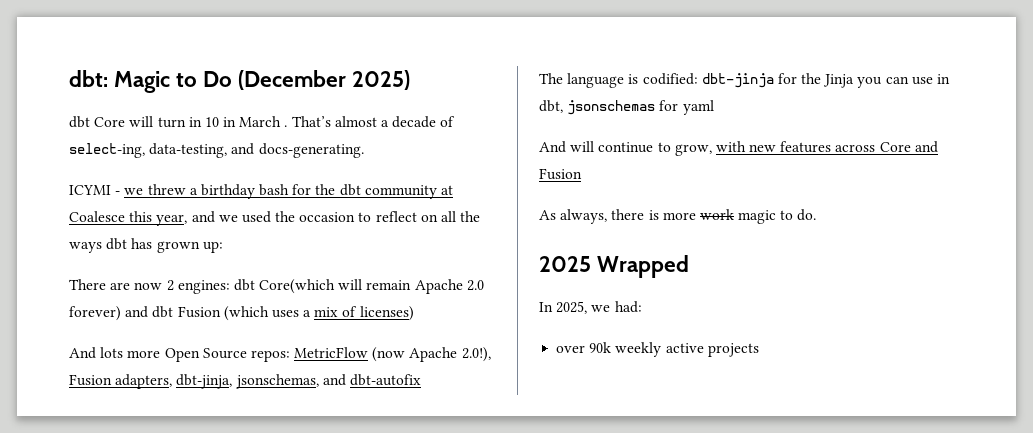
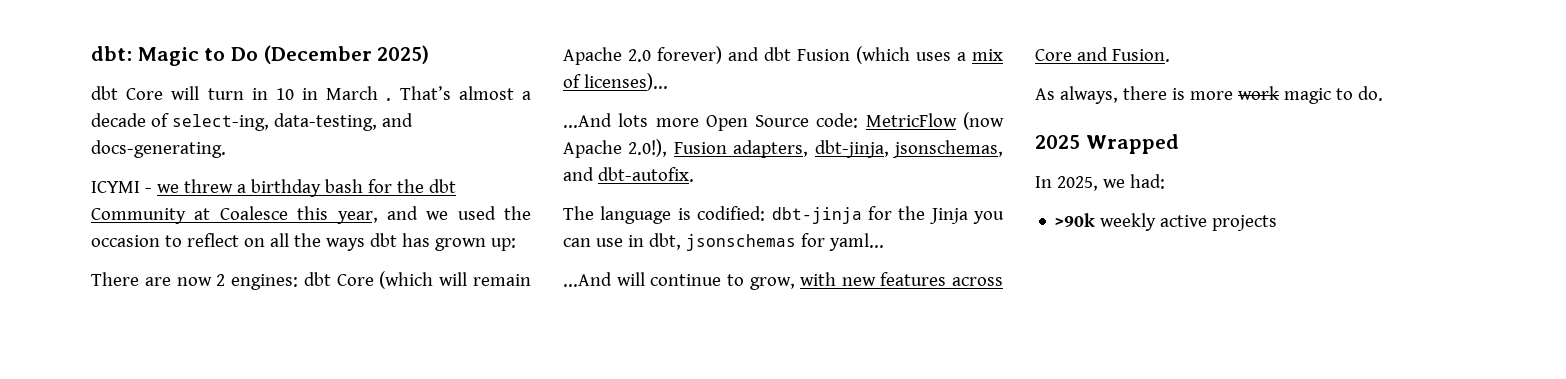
[364,185,437,199] community -> [91,208,186,224] Community
[259,279,336,294] Core(which -> [336,271,434,289] Core (which
[359,306,414,321] [69,347,96,359] licenses) // And -> [583,73,668,91] [563,113,612,128] licenses)... // ...And
[250,350,290,362] repos: -> [816,113,859,128] code:
[349,374,421,386] dbt-autofix -> [597,167,694,182] dbt-autofix.
[682,100,714,115] [539,141,566,153] yaml // And -> [828,233,884,251] [563,272,612,287] yaml... // ...And
[539,168,582,180] Fusion -> [1111,49,1170,62] Fusion.
[556,342,612,353] over 90k -> [1055,213,1096,227] >90k

